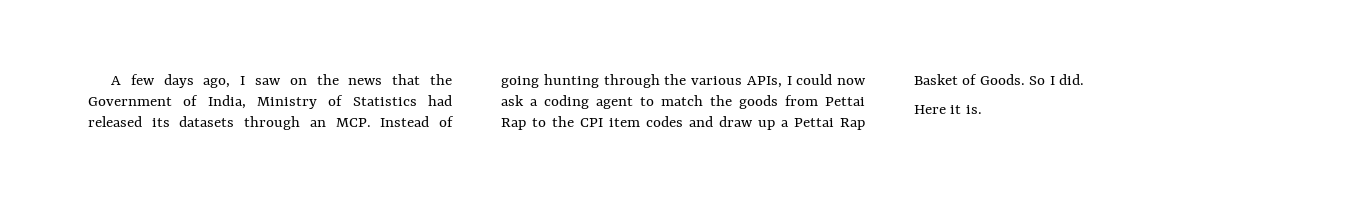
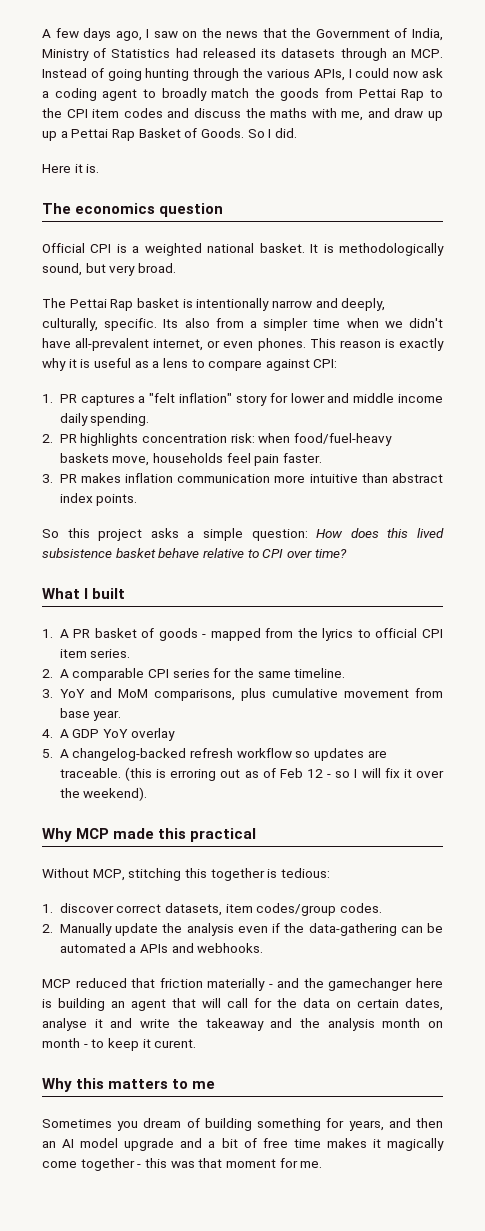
(654, 101) none -> [161,88,207,101] broadly
(713, 121) none -> [193,108,390,121] discuss the maths with me, and
(775, 125) none -> [42,131,57,141] up
(982, 109) none -> [42,203,224,217] [42,243,445,256] [42,263,176,276] [42,298,386,311] [42,318,443,331] [42,338,444,351] [42,358,338,371] [42,393,443,406] [59,413,150,426] [42,433,392,446] [59,453,322,466] [42,473,444,483] [59,493,138,506] [42,528,445,541] [42,548,347,558] [42,588,126,599] [42,628,443,641] [59,649,131,658] [42,668,346,681] [42,688,443,701] [59,708,122,721] [42,728,175,741] [42,748,387,761] [59,767,444,781] [59,787,148,801] [42,828,257,842] [42,868,330,881] [42,903,382,916] [42,923,443,936] [59,943,264,953] [42,978,443,991] [42,998,443,1011] [42,1018,443,1031] [42,1038,197,1051] [42,1078,216,1092] [42,1118,444,1131] [42,1138,444,1151] [42,1158,323,1171] // The economics question // Official CPI is a weighted national basket. It is methodologically sound, but very broad. // The Pettai Rap basket is intentionally narrow and deeply, culturally, specific. Its also from a simpler time when we didn't have all-prevalent internet, or even phones. This reason is exactly why it is useful as a lens to compare against CPI: // 1. PR captures a "felt inflation" story for lower and middle income daily spending. // 2. PR highlights concentration risk: when food/fuel-heavy baskets move, households feel pain faster. // 3. PR makes inflation communication more intuitive than abstract index points. // So this project asks a simple question: How does this lived subsistence basket behave relative to CPI over time? // What I built // 1. A PR basket of goods - mapped from the lyrics to official CPI item series. // 2. A comparable CPI series for the same timeline. // 3. YoY and MoM comparisons, plus cumulative movement from base year. // 4. A GDP YoY overlay // 5. A changelog-backed refresh workflow so updates are traceable. (this is erroring out as of Feb 12 - so I will fix it over the weekend). // Why MCP made this practical // Without MCP, stitching this together is tedious: // 1. discover correct datasets, item codes/group codes. // 2. Manually update the analysis even if the data-gathering can be automated a APIs and webhooks. // MCP reduced that friction materially - and the gamechanger here is building an agent that will call for the data on certain dates, analyse it and write the takeaway and the analysis month on month - to keep it curent. // Why this matters to me // Sometimes you dream of building something for years, and then an AI model upgrade and a bit of free time makes it magically come together - this was that moment for me.

